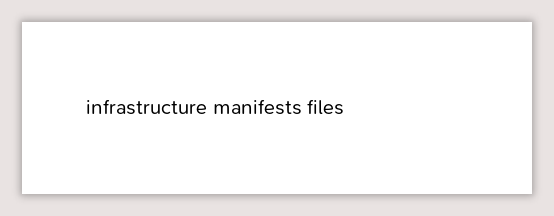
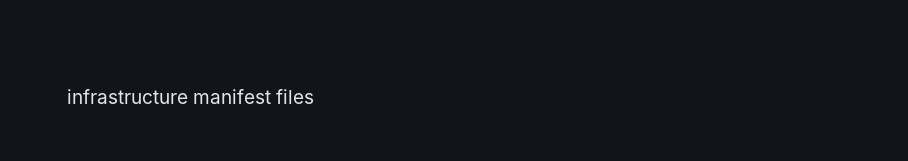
[212,99,302,115] manifests -> [193,89,272,104] manifest

